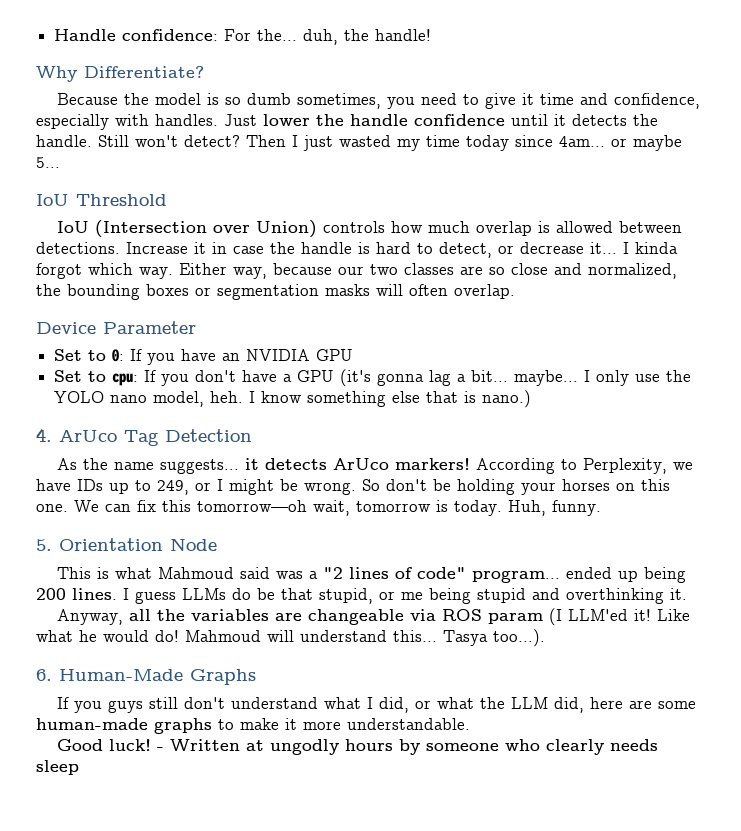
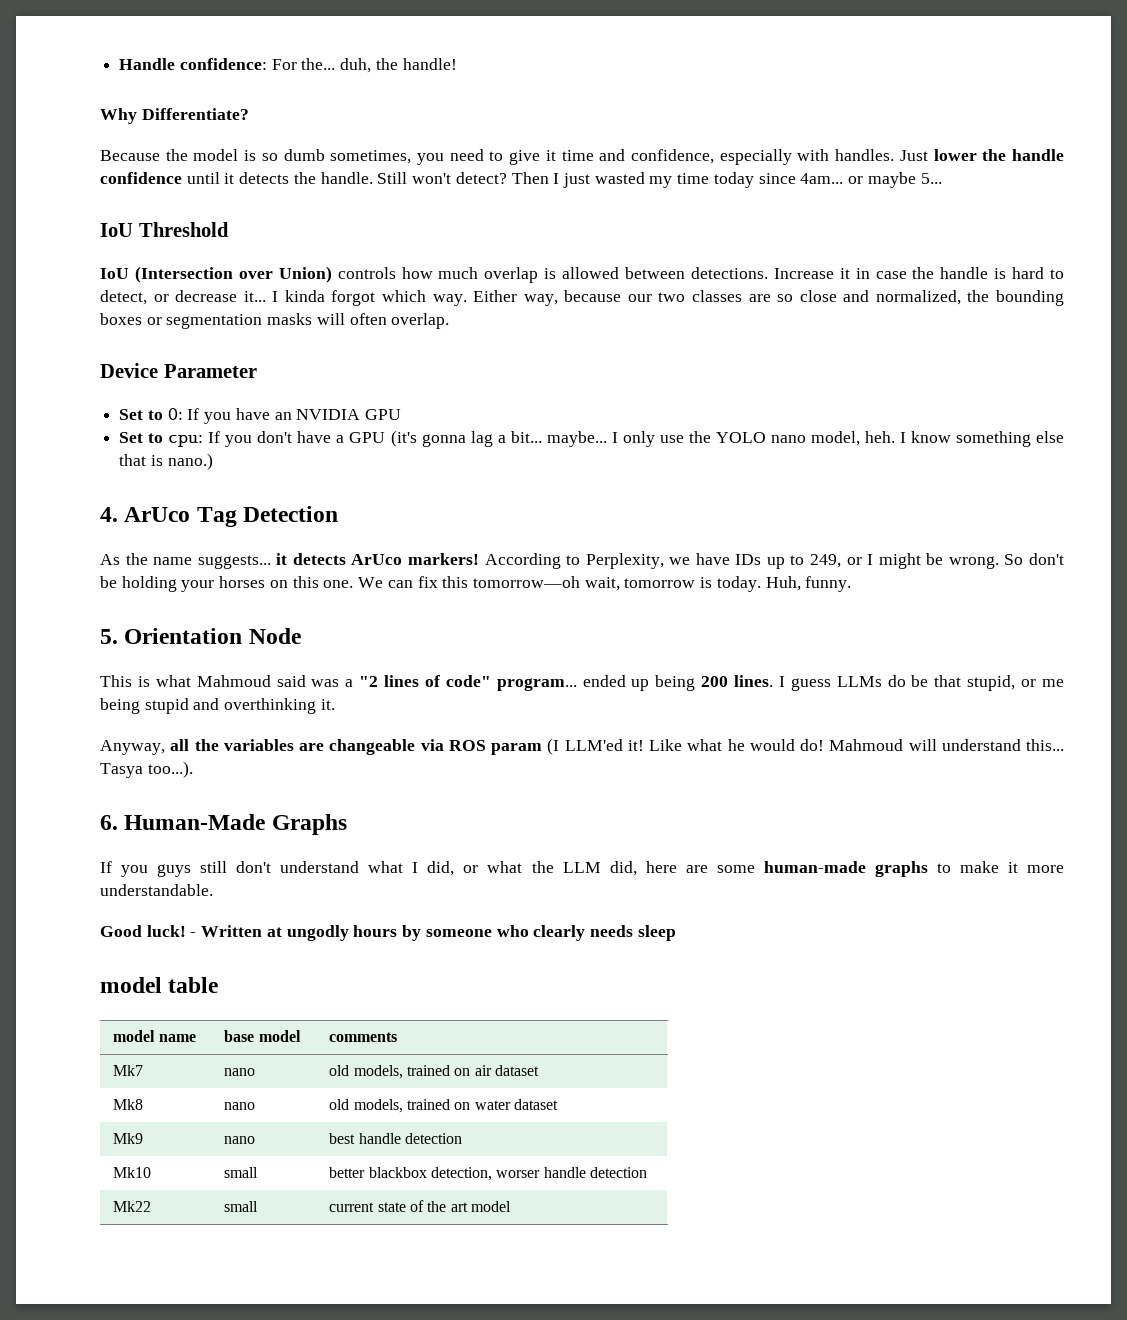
(79, 767) none -> [100,977,219,993] [113,1030,196,1042] [224,1030,301,1042] [329,1032,398,1042] [113,1065,144,1076] [224,1068,256,1076] [329,1065,540,1079] [113,1099,144,1110] [224,1102,256,1110] [329,1099,559,1113] [113,1133,144,1144] [224,1136,256,1144] [329,1133,463,1144] [113,1167,152,1178] [224,1167,259,1178] [329,1167,648,1181] [113,1201,152,1212] [224,1201,259,1212] [329,1200,512,1212] // model table // model name | base model | comments // Mk7 | nano | old models, trained on air dataset // Mk8 | nano | old models, trained on water dataset // Mk9 | nano | best handle detection // Mk10 | small | better blackbox detection, worser handle detection // Mk22 | small | current state of the art model

